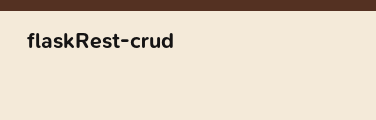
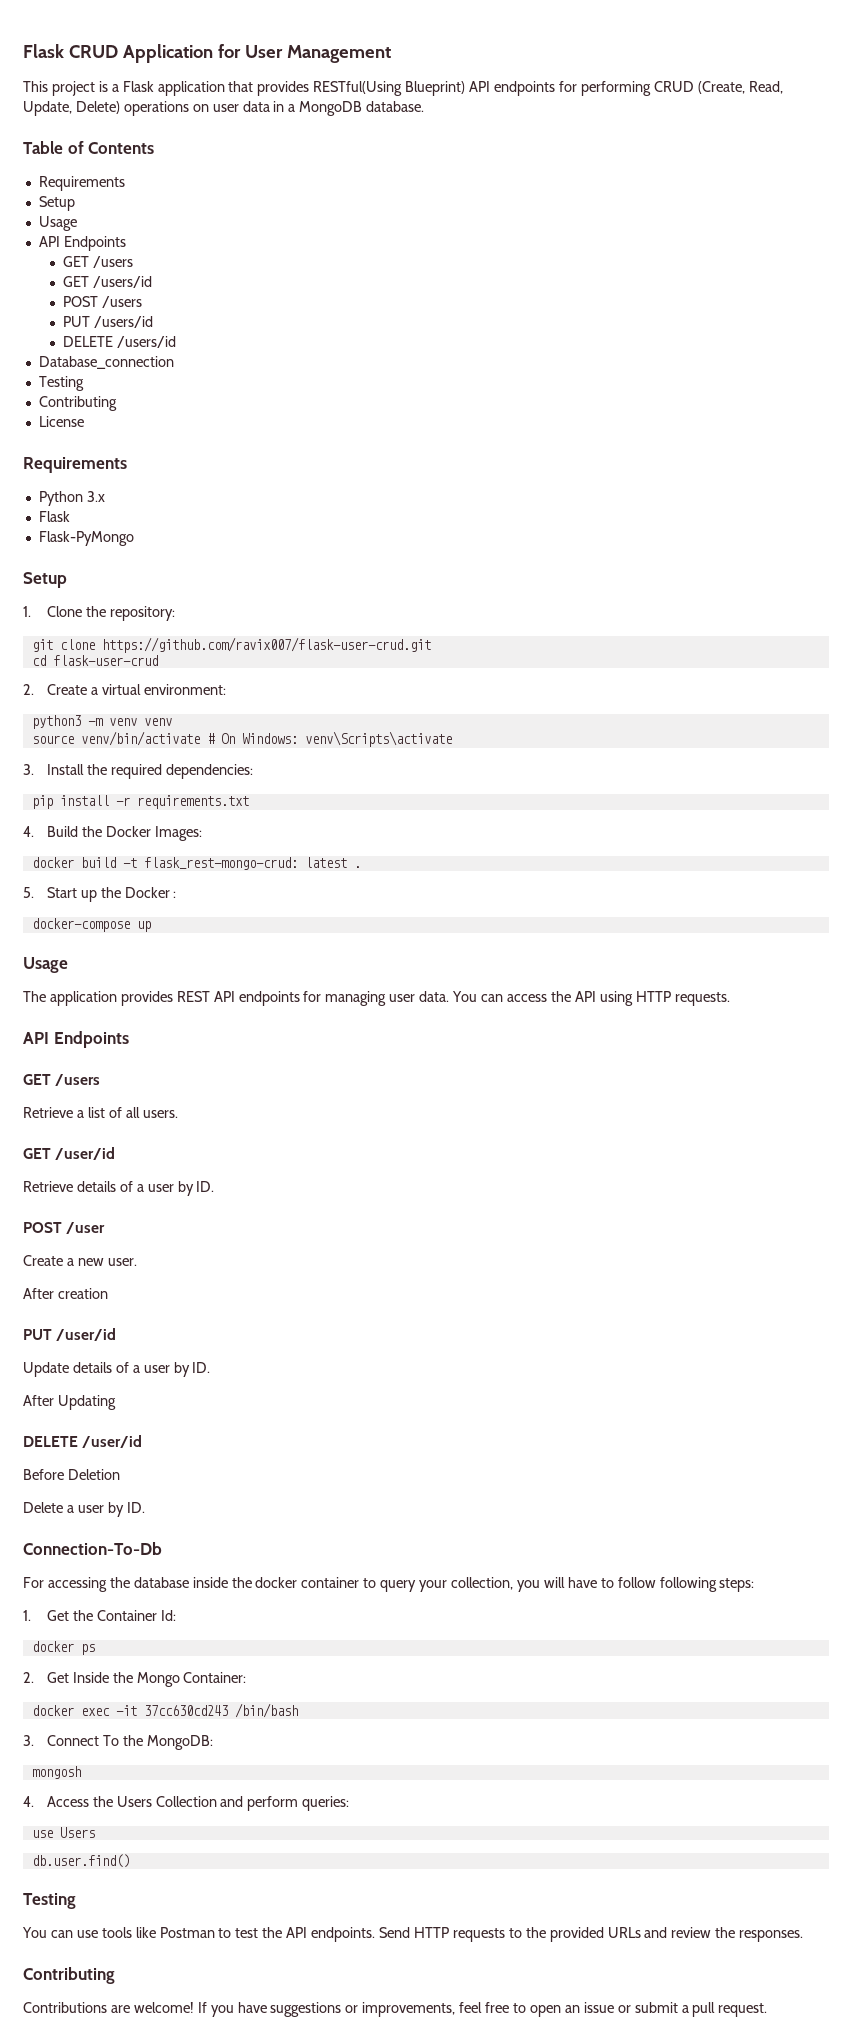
[27,32,174,49] flaskRest-crud -> [23,44,391,63] [23,81,783,96] [23,101,425,116] [23,141,155,154] [38,176,125,191] [38,196,75,211] [38,216,77,231] [38,236,126,251] [62,256,133,268] [62,276,152,288] [62,296,142,308] [62,316,153,328] [62,336,176,348] [38,356,174,369] [38,376,84,391] [38,396,117,411] [38,416,84,427] [23,457,127,473] [38,491,105,506] [38,511,70,522] [38,531,134,546] [23,572,67,588] [23,606,175,621] [31,637,431,653] [31,655,158,666] [23,684,226,695] [31,715,172,729] [31,731,452,747] [23,764,253,779] [31,795,249,809] [23,826,202,841] [31,857,361,870] [23,887,177,902] [31,918,151,932] [23,957,68,973] [23,991,730,1006] [23,1031,129,1048] [23,1074,101,1086] [23,1107,178,1118] [23,1147,116,1160] [23,1181,215,1196] [23,1222,106,1234] [23,1255,137,1266] [23,1288,108,1299] [23,1328,117,1341] [23,1362,211,1377] [23,1395,116,1410] [23,1435,143,1448] [23,1469,120,1480] [23,1502,145,1517] [23,1542,162,1555] [23,1577,755,1592] [23,1610,176,1621] [31,1641,95,1655] [23,1672,247,1687] [31,1703,298,1718] [23,1735,213,1750] [31,1766,81,1779] [23,1796,350,1811] [31,1827,95,1838] [31,1854,130,1868] [23,1893,76,1909] [22,1927,804,1942] [23,1967,115,1984] [23,2002,768,2017] Flask CRUD Application for User Management // This project is a Flask application that provides RESTful(Using Blueprint) API endpoints for performing CRUD (Create, Read, Update, Delete) operations on user data in a MongoDB database. // Table of Contents // Requirements // Setup // Usage // API Endpoints // GET /users // GET /users/id // POST /users // PUT /users/id // DELETE /users/id // Database_connection // Testing // Contributing // License // Requirements // Python 3.x // Flask // Flask-PyMongo // Setup // 1. Clone the repository: // git clone https://github.com/ravix007/flask-user-crud.git // cd flask-user-crud // 2. Create a virtual environment: // python3 -m venv venv // source venv/bin/activate # On Windows: venv\Scripts\activate // 3. Install the required dependencies: // pip install -r requirements.txt // 4. Build the Docker Images: // docker build -t flask_rest-mongo-crud: latest . // 5. Start up the Docker : // docker-compose up // Usage // The application provides REST API endpoints for managing user data. You can access the API using HTTP requests. // API Endpoints // GET /users // Retrieve a list of all users. // GET /user/id // Retrieve details of a user by ID. // POST /user // Create a new user. // After creation // PUT /user/id // Update details of a user by ID. // After Updating // DELETE /user/id // Before Deletion // Delete a user by ID. // Connection-To-Db // For accessing the database inside the docker container to query your collection, you will have to follow following steps: // 1. Get the Container Id: // docker ps // 2. Get Inside the Mongo Container: // docker exec -it 37cc630cd243 /bin/bash // 3. Connect To the MongoDB: // mongosh // 4. Access the Users Collection and perform queries: // use Users // db.user.find() // Testing // You can use tools like Postman to test the API endpoints. Send HTTP requests to the provided URLs and review the responses. // Contributing // Contributions are welcome! If you have suggestions or improvements, feel free to open an issue or submit a pull request.

